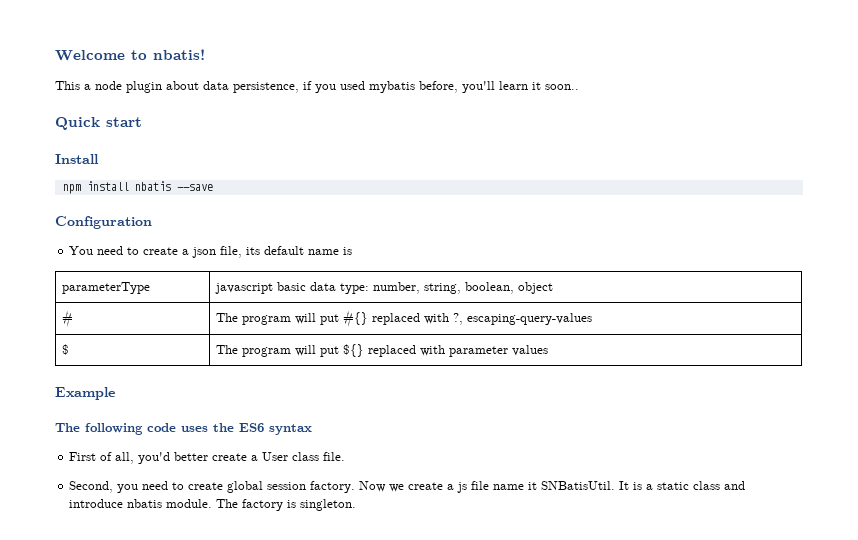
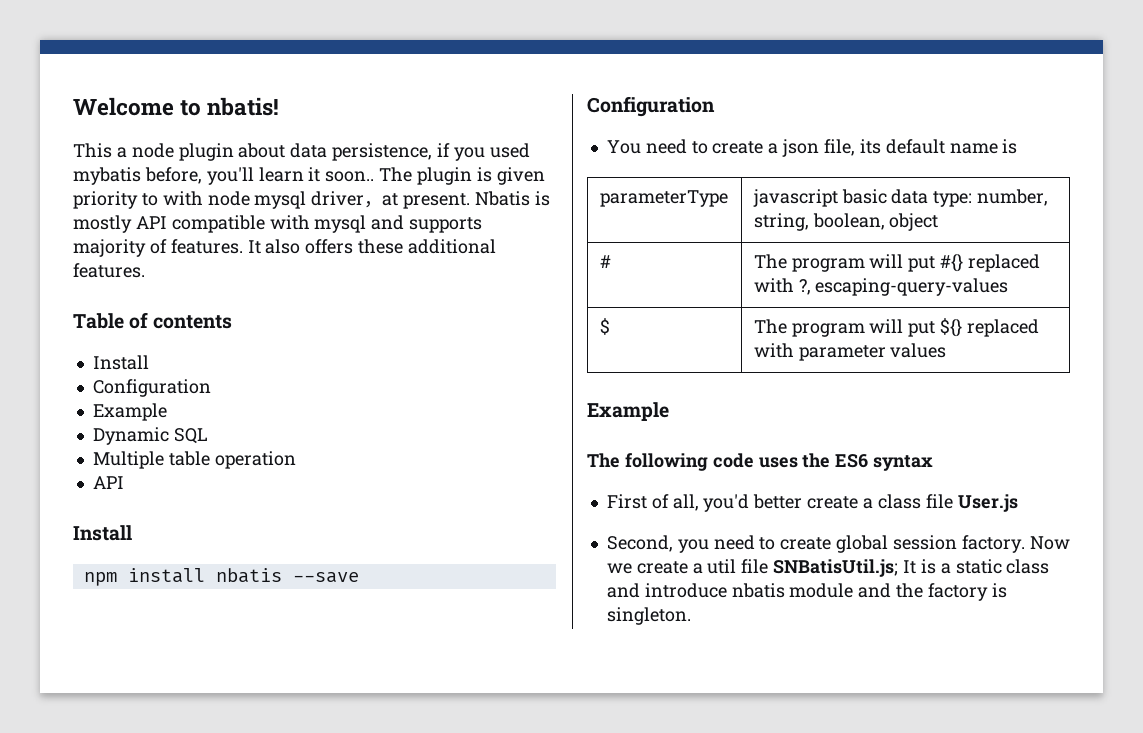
[55,117,142,130] // Quick start -> [379,167,545,185] [73,191,550,209] [73,215,483,233] [73,239,497,257] [73,263,145,278] [73,312,232,329] [92,355,149,370] [92,379,211,397] [92,403,167,421] [92,427,208,445] [92,451,296,469] [92,476,124,489] The plugin is given priority to with node mysql driver，at present. Nbatis is mostly API compatible with mysql and supports majority of features. It also offers these additional features. // Table of contents // Install // Configuration // Example // Dynamic SQL // Multiple table operation // API
[262,452,346,461] User class file. -> [877,494,1018,512] class file User.js
[457,481,616,493] js file name it SNBatisUtil. -> [707,559,899,577] util file SNBatisUtil.js;
[166,499,239,508] module. The -> [789,583,924,598] module and the

